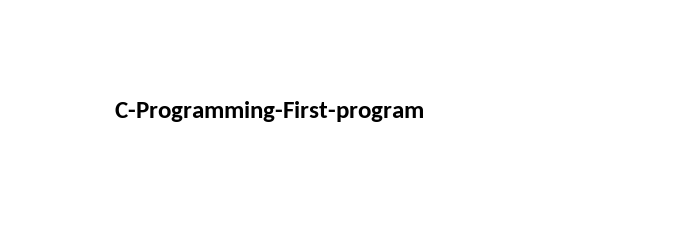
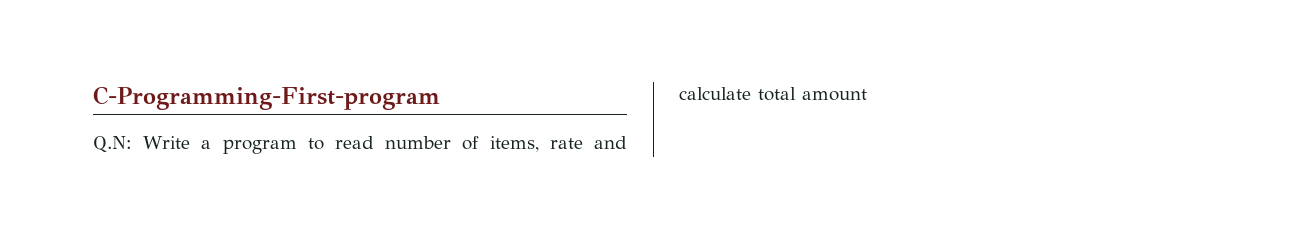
(424, 111) none -> [93,136,628,154] [679,87,867,101] // Q.N: Write a program to read number of items, rate and calculate total amount

